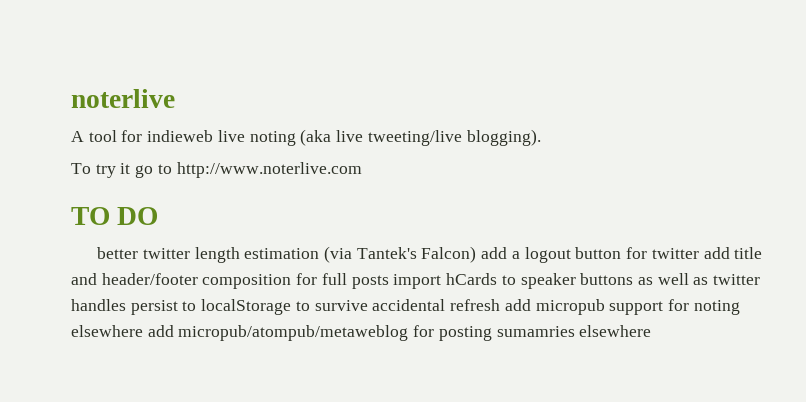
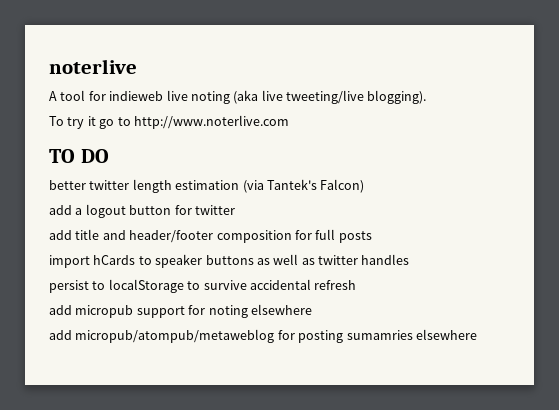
(477, 254) none -> (365, 186) //
(699, 253) none -> (235, 210) //
(389, 282) none -> (372, 237) //
(126, 305) none -> (410, 259) //
(501, 305) none -> (357, 285) //
(143, 331) none -> (312, 309) //

